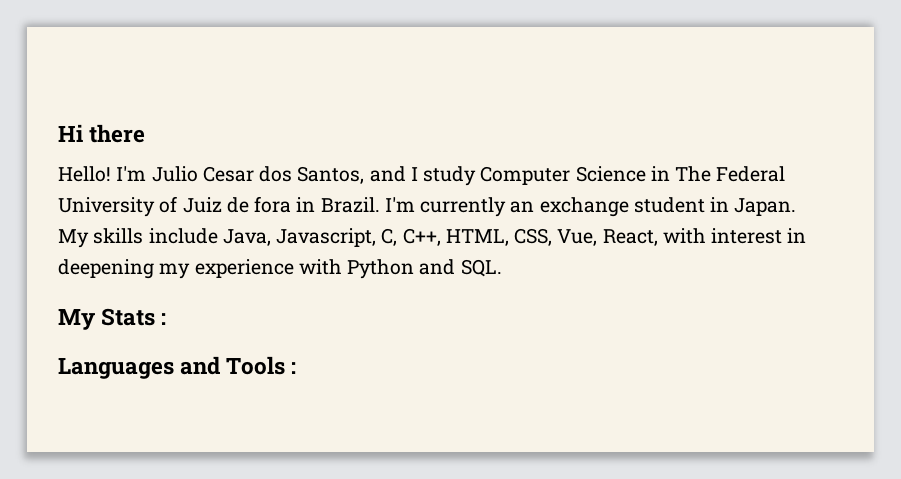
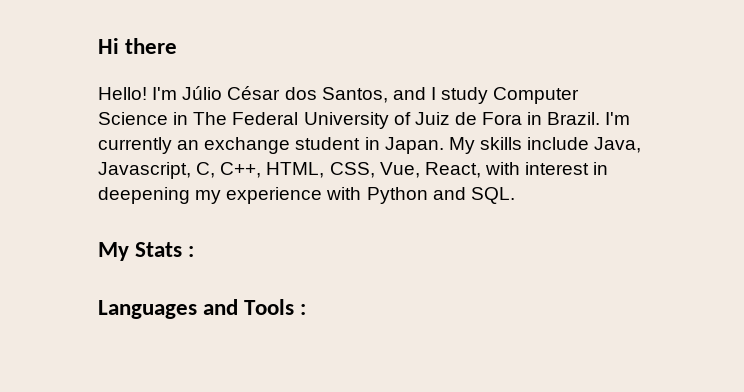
[151,166,254,182] Julio Cesar -> [182,86,281,100] Júlio César
[254,196,292,213] fora -> [482,112,523,125] Fora

